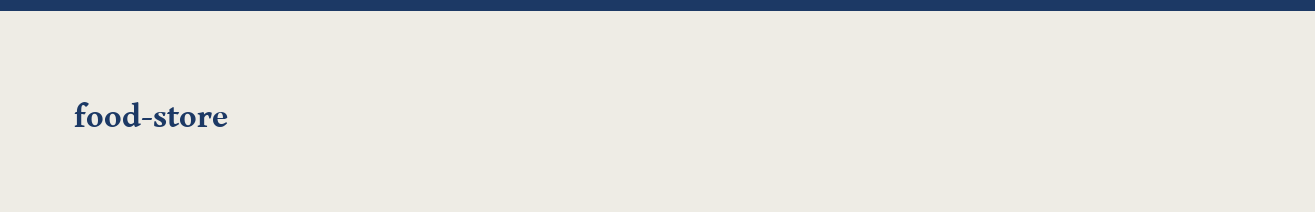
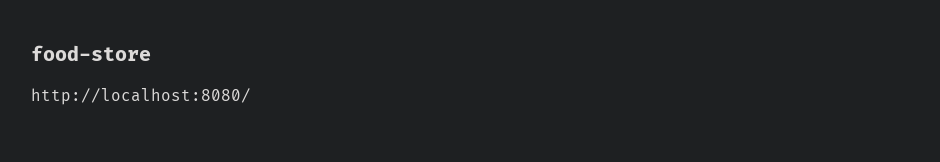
(228, 114) none -> [31,88,251,105] // http://localhost:8080/

